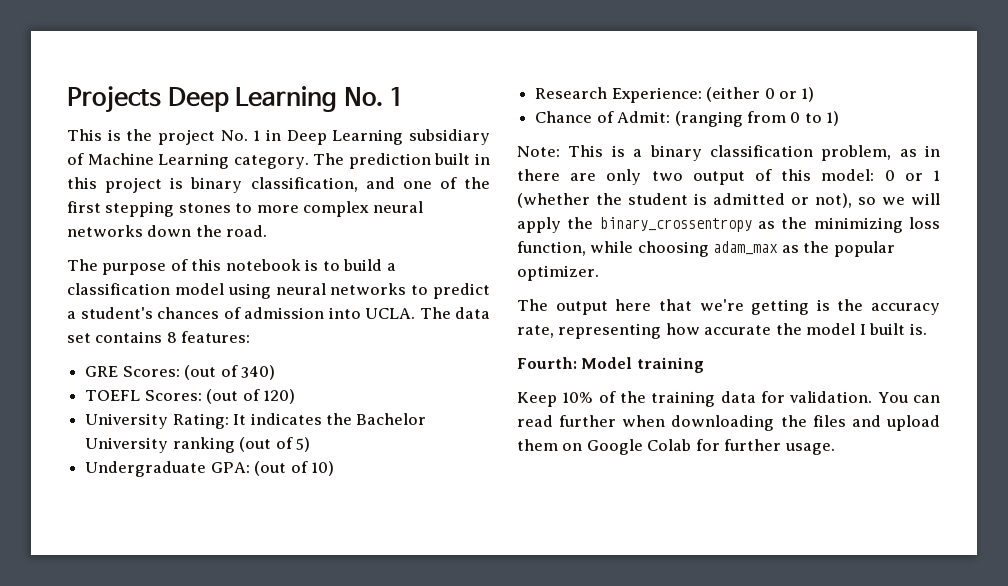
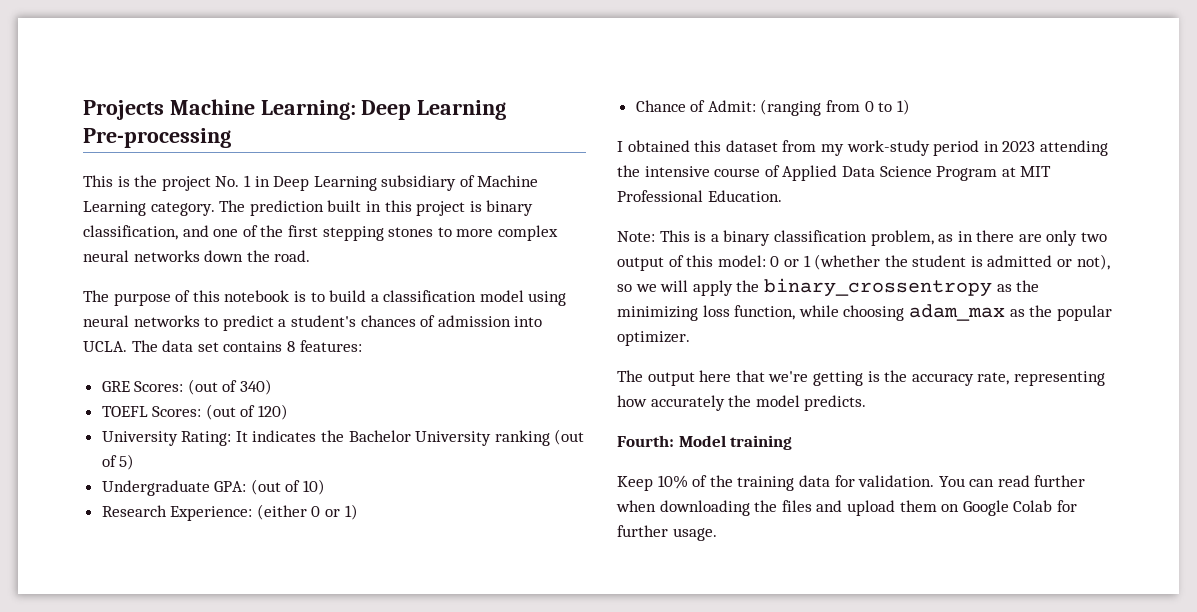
[167,86,405,112] Deep Learning No. 1 -> [169,99,507,120] [83,128,231,148] Machine Learning: Deep Learning Pre-processing
(840, 118) none -> [617,140,1108,156] [617,165,1052,181] [617,190,782,202] // I obtained this dataset from my work-study period in 2023 attending the intensive course of Applied Data Science Program at MIT Professional Education.
[704,325,772,335] accurate -> [650,395,725,411] accurately
[859,323,927,335] I built is. -> [804,395,867,411] predicts.

